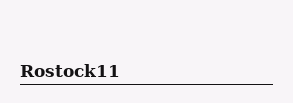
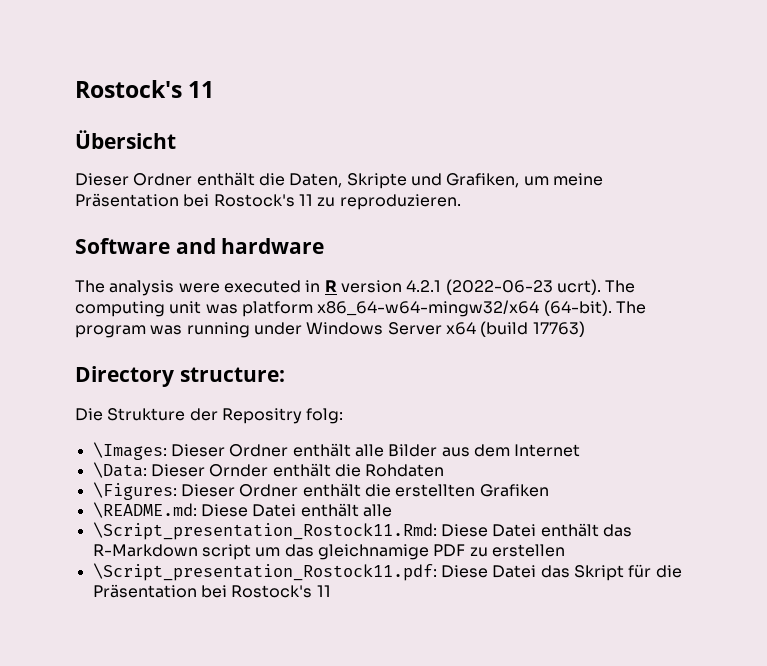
[20,64,120,77] Rostock11 -> [75,80,215,98] [75,130,176,149] [75,172,603,189] [75,193,461,210] [75,238,325,254] [75,279,636,296] [75,300,646,317] [75,321,585,338] [75,366,285,387] [75,408,344,424] [92,442,581,460] [92,462,445,478] [92,482,549,500] [92,502,392,518] [92,522,632,540] [92,544,565,560] [92,563,682,581] [92,584,331,598] Rostock's 11 // Übersicht // Dieser Ordner enthält die Daten, Skripte und Grafiken, um meine Präsentation bei Rostock's 11 zu reproduzieren. // Software and hardware // The analysis were executed in R version 4.2.1 (2022-06-23 ucrt). The computing unit was platform x86_64-w64-mingw32/x64 (64-bit). The program was running under Windows Server x64 (build 17763) // Directory structure: // Die Strukture der Repositry folg: // \Images: Dieser Ordner enthält alle Bilder aus dem Internet // \Data: Dieser Ornder enthält die Rohdaten // \Figures: Dieser Ordner enthält die erstellten Grafiken // \README.md: Diese Datei enthält alle // \Script_presentation_Rostock11.Rmd: Diese Datei enthält das R-Markdown script um das gleichnamige PDF zu erstellen // \Script_presentation_Rostock11.pdf: Diese Datei das Skript für die Präsentation bei Rostock's 11

